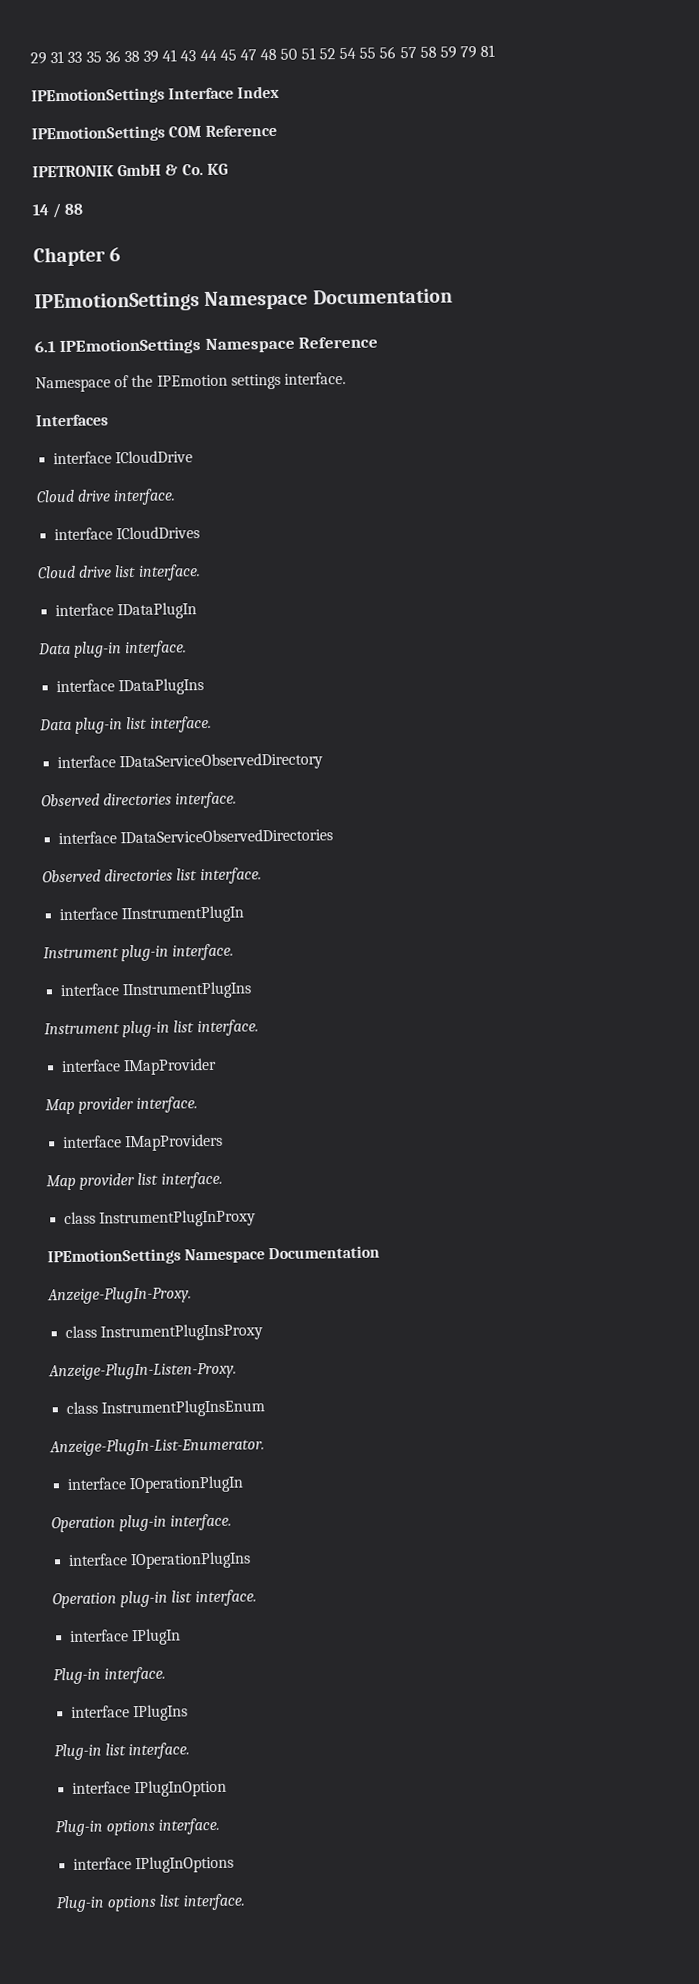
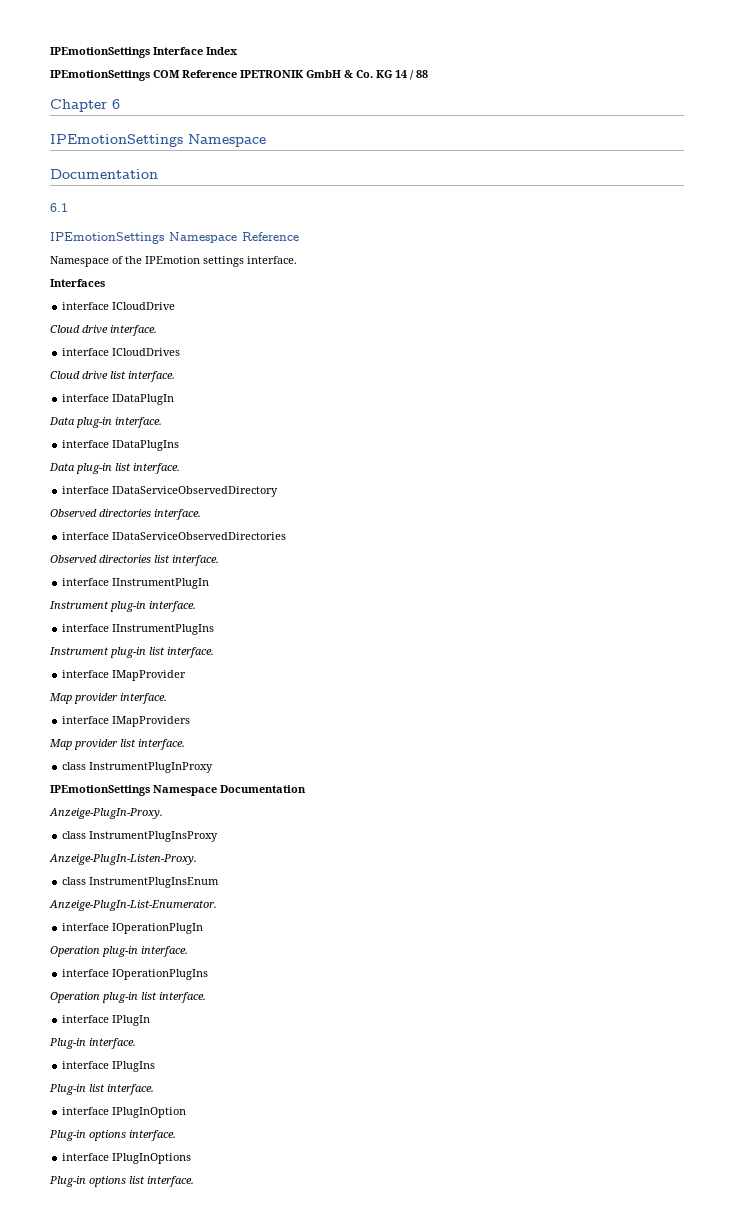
[30,44,496,65] 29 31 33 35 36 38 39 41 43 44 45 47 48 50 51 52 54 55 56 57 58 59 79 81 // -> (50, 52) none
(278, 130) // -> (237, 74) none
(228, 169) // -> (393, 74) none
(309, 300) none -> (266, 140) //
(56, 347) none -> (68, 207) //

